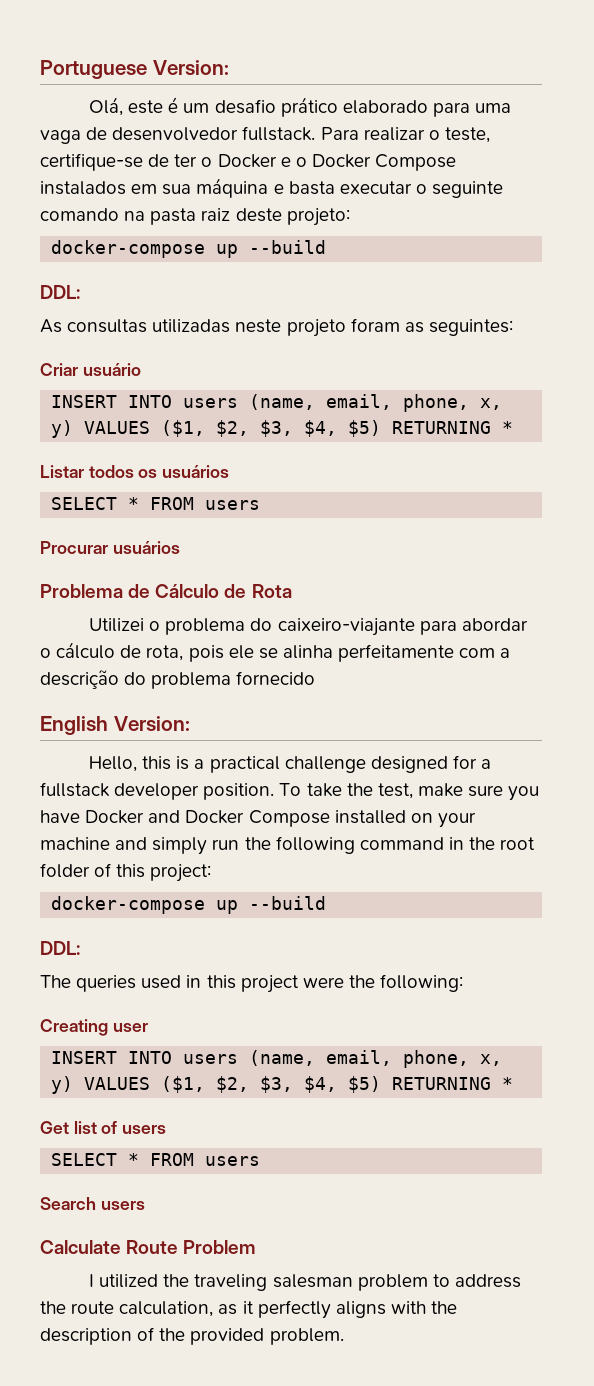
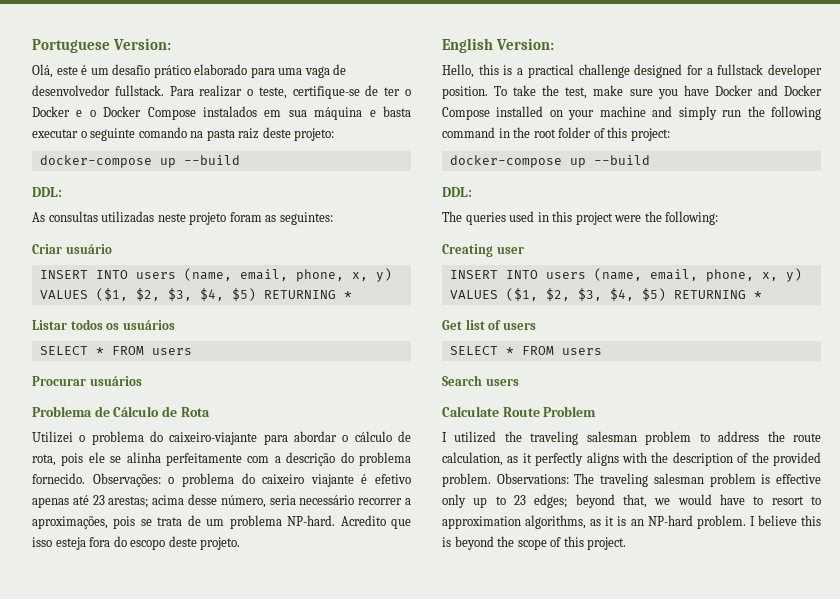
[236,671,316,685] fornecido -> [32,473,411,487] [32,494,412,508] [32,515,412,529] [32,536,241,550] fornecido. Observações: o problema do caixeiro viajante é efetivo apenas até 23 arestas; acima desse número, seria necessário recorrer a aproximações, pois se trata de um problema NP-hard. Acredito que isso esteja fora do escopo deste projeto.
(344, 1336) none -> [496,473,821,487] [442,494,821,508] [442,515,821,529] [442,536,627,550] Observations: The traveling salesman problem is effective only up to 23 edges; beyond that, we would have to resort to approximation algorithms, as it is an NP-hard problem. I believe this is beyond the scope of this project.

